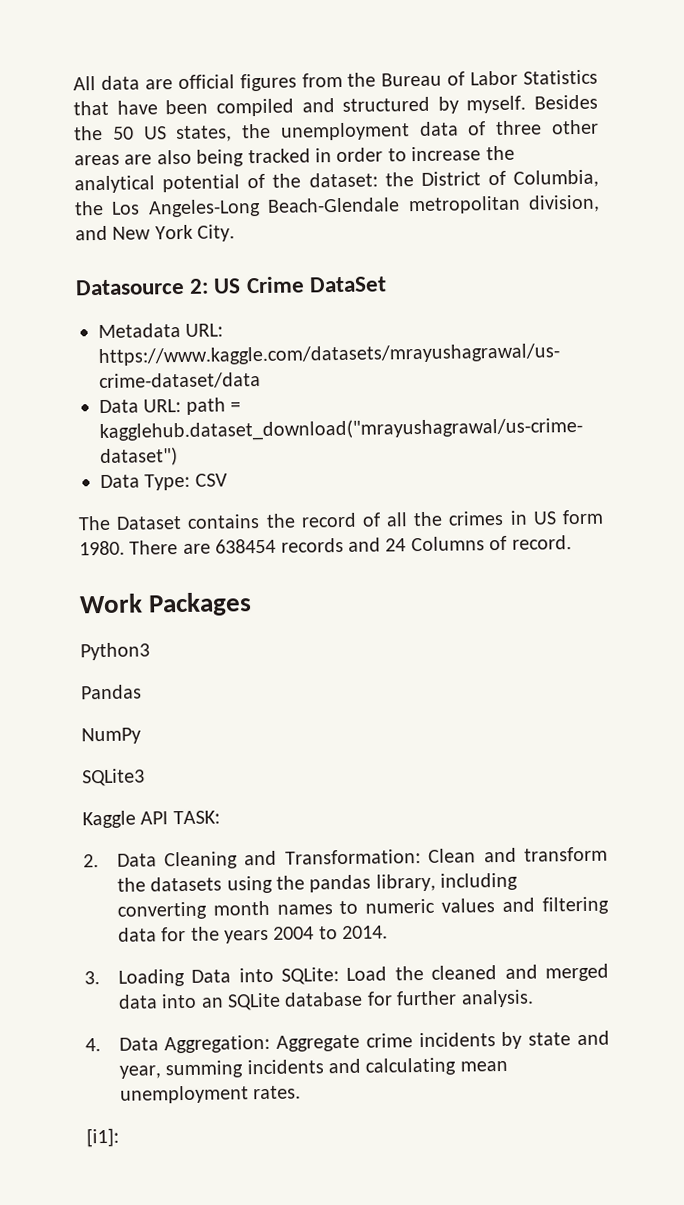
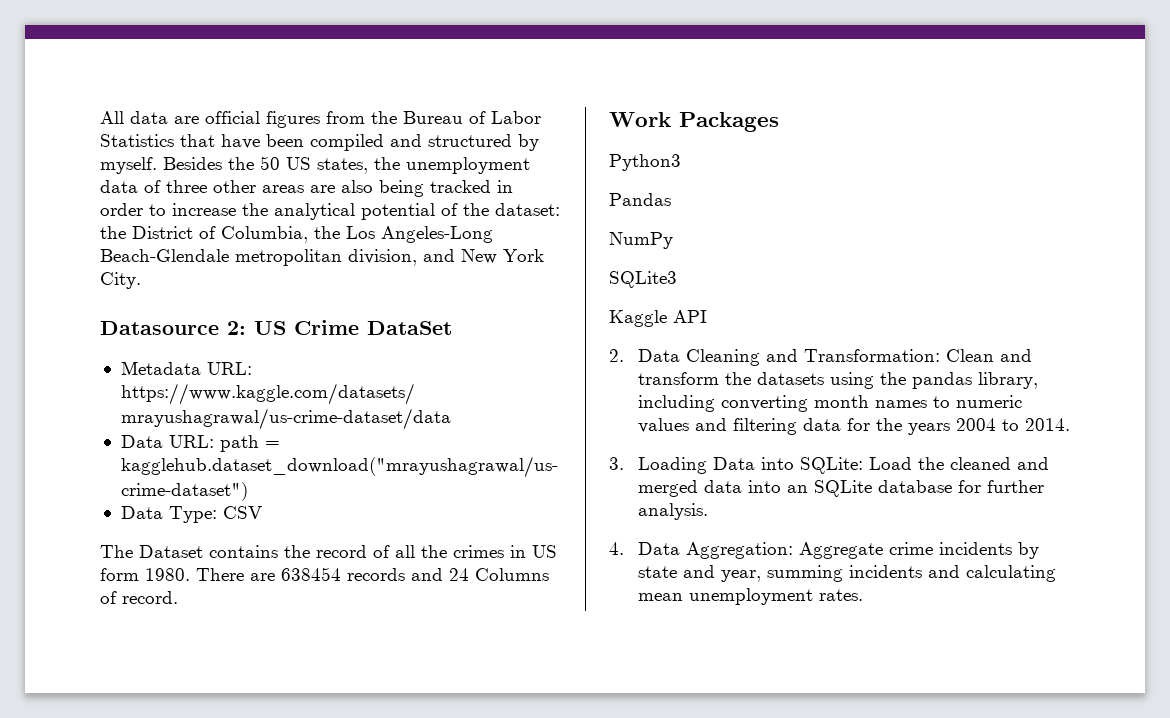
[172,810,220,825] TASK: -> (707, 316) none
[86,1127,119,1148] // [i1]: -> (863, 595) none

